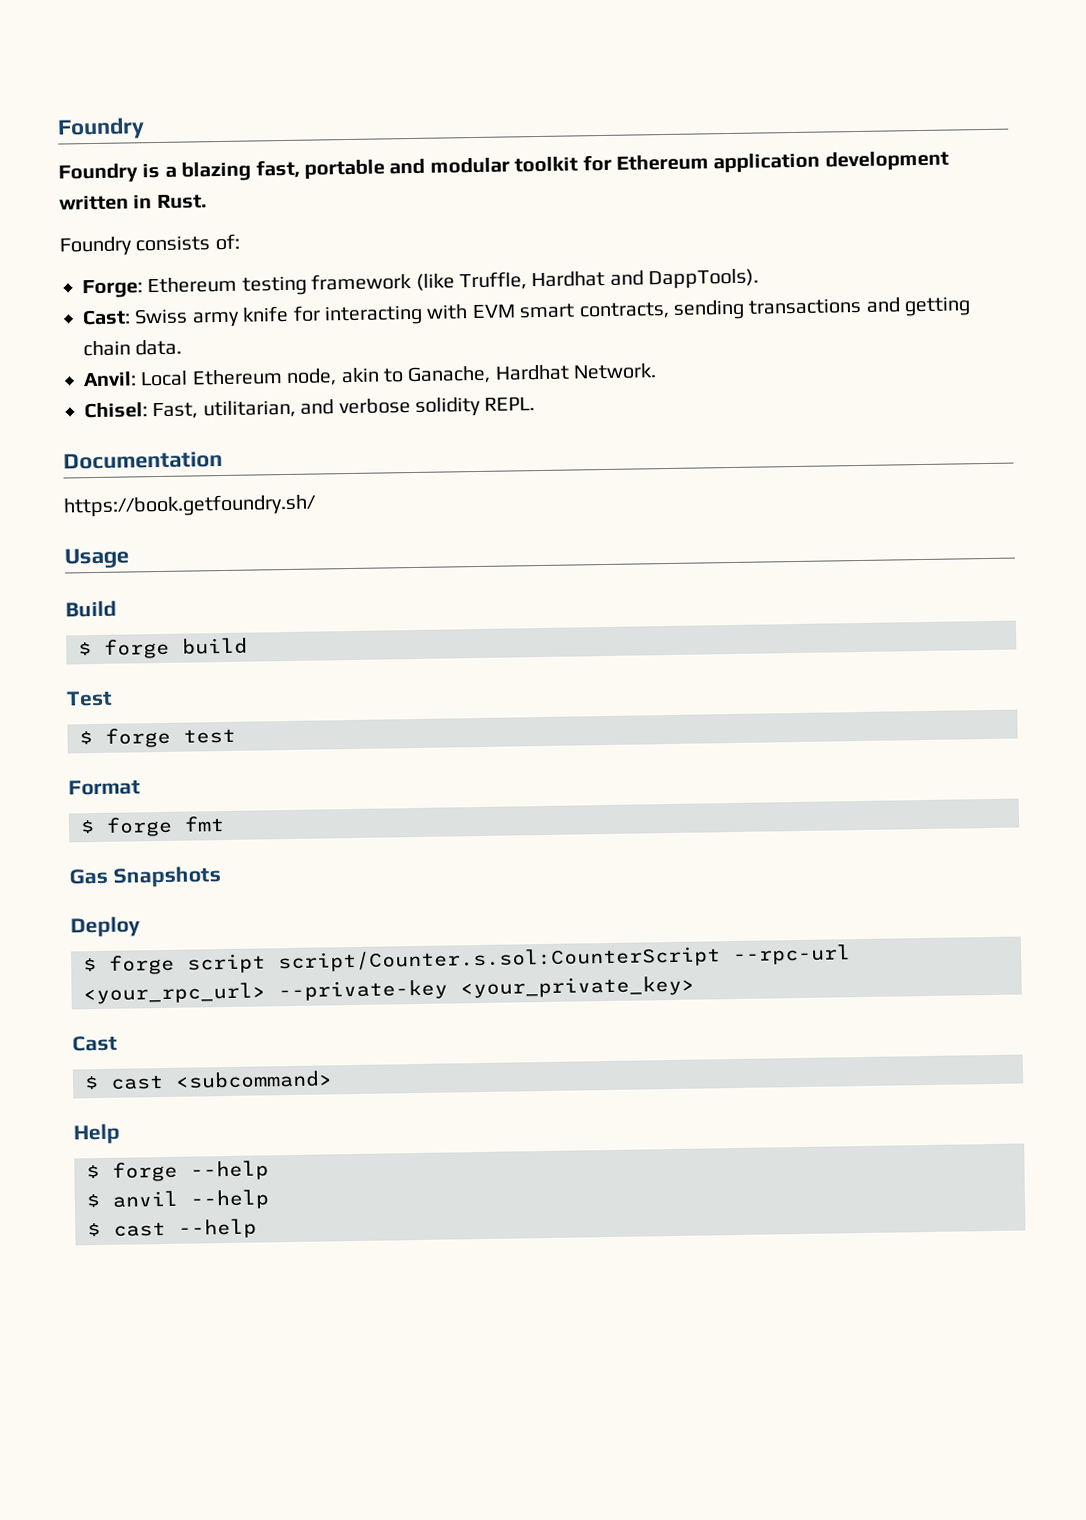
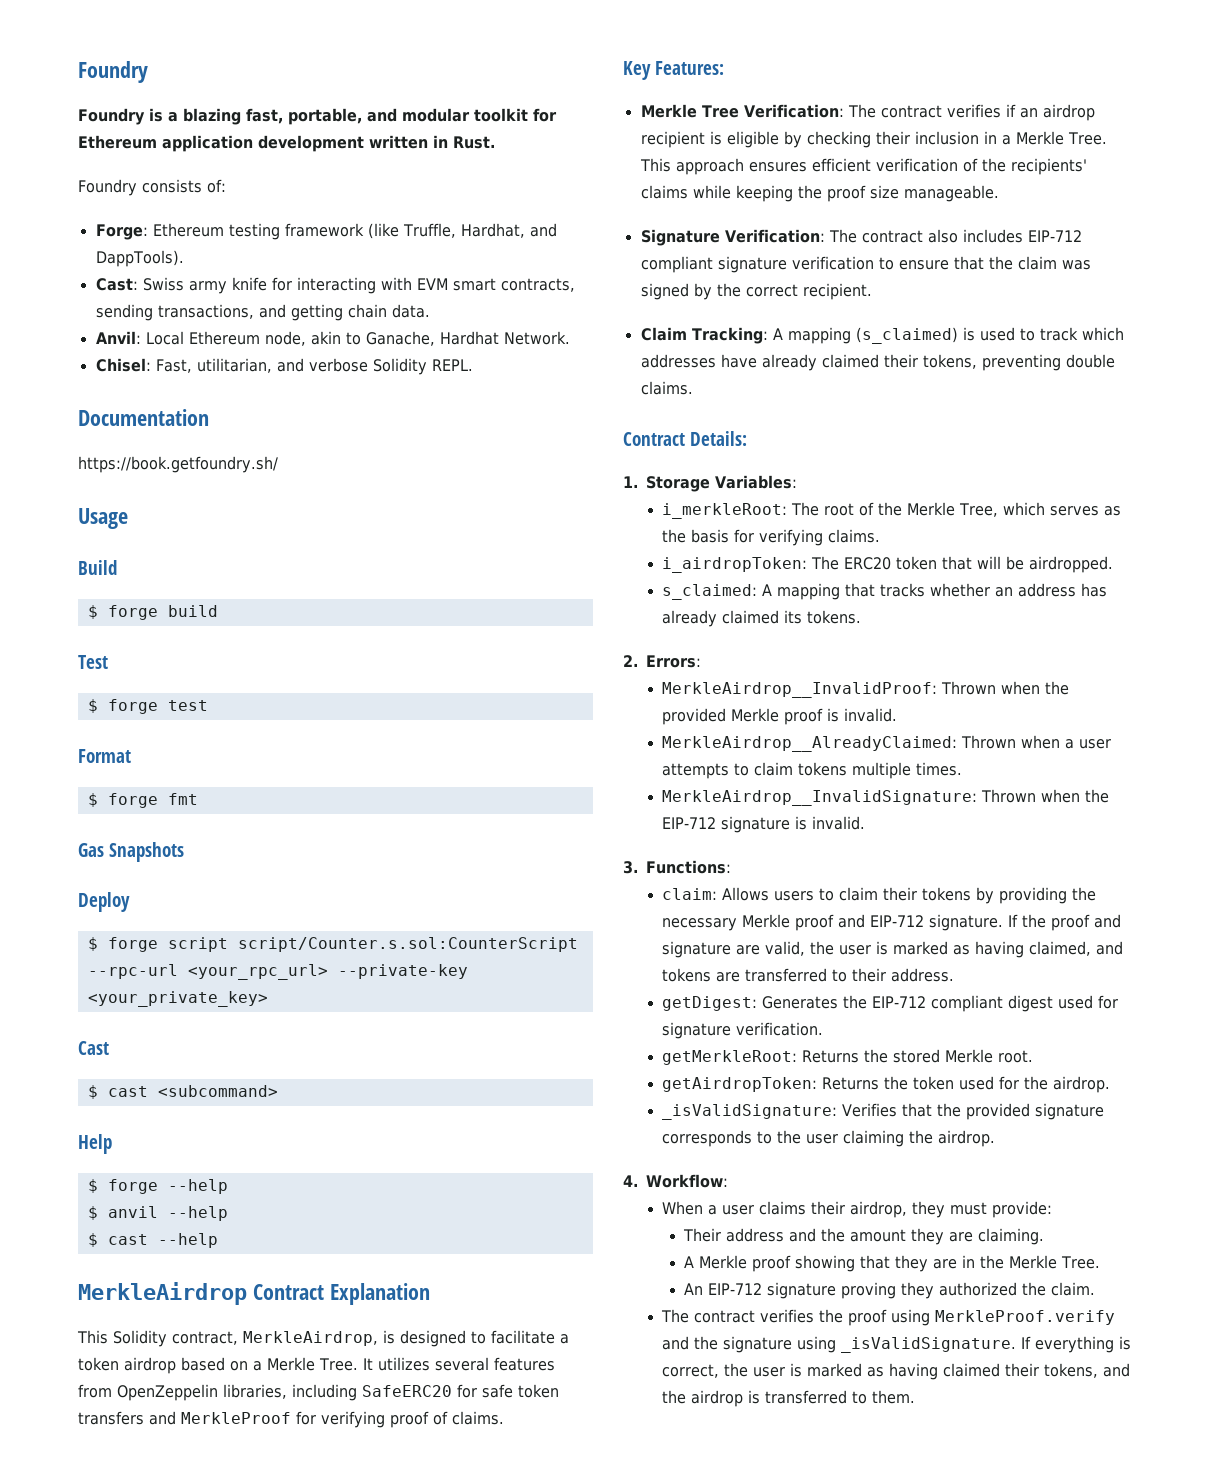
[304,159,385,180] portable -> [288,108,362,125] portable,
[531,270,606,288] Hardhat -> [460,223,525,238] Hardhat,
[748,297,863,315] transactions -> [157,304,254,319] transactions,
[415,396,481,417] solidity -> [372,358,427,375] Solidity
(257, 1228) none -> [78,1282,430,1305] [77,1330,569,1347] [78,1357,555,1374] [78,1384,559,1401] [78,1411,504,1428] [623,61,725,80] [640,104,1095,121] [640,131,1107,148] [639,158,1087,175] [640,185,999,202] [640,229,1082,246] [640,256,1091,273] [640,283,872,300] [640,327,1124,344] [640,354,1115,371] [640,381,693,395] [623,431,748,446] [623,475,797,492] [662,502,1122,519] [662,529,881,546] [662,556,1114,573] [662,583,1108,600] [662,610,862,627] [623,655,701,668] [662,681,1070,698] [662,708,898,725] [662,735,1112,752] [662,762,963,779] [662,789,1110,806] [662,816,866,833] [623,860,731,874] [662,887,1097,904] [662,914,1122,931] [662,941,1124,958] [662,968,955,982] [662,995,1119,1012] [662,1022,824,1039] [662,1049,1034,1065] [662,1076,1111,1093] [662,1103,1105,1120] [662,1130,996,1147] [623,1174,728,1188] [662,1201,1053,1218] [683,1228,1045,1245] [684,1255,1101,1272] [684,1282,1096,1299] [661,1309,1116,1326] [662,1336,1132,1353] [662,1363,1131,1380] [662,1390,916,1407] // MerkleAirdrop Contract Explanation // This Solidity contract, MerkleAirdrop, is designed to facilitate a token airdrop based on a Merkle Tree. It utilizes several features from OpenZeppelin libraries, including SafeERC20 for safe token transfers and MerkleProof for verifying proof of claims. // Key Features: // Merkle Tree Verification: The contract verifies if an airdrop recipient is eligible by checking their inclusion in a Merkle Tree. This approach ensures efficient verification of the recipients' claims while keeping the proof size manageable. // Signature Verification: The contract also includes EIP-712 compliant signature verification to ensure that the claim was signed by the correct recipient. // Claim Tracking: A mapping (s_claimed) is used to track which addresses have already claimed their tokens, preventing double claims. // Contract Details: // 1. Storage Variables: // i_merkleRoot: The root of the Merkle Tree, which serves as the basis for verifying claims. // i_airdropToken: The ERC20 token that will be airdropped. // s_claimed: A mapping that tracks whether an address has already claimed its tokens. // 2. Errors: // MerkleAirdrop__InvalidProof: Thrown when the provided Merkle proof is invalid. // MerkleAirdrop__AlreadyClaimed: Thrown when a user attempts to claim tokens multiple times. // MerkleAirdrop__InvalidSignature: Thrown when the EIP-712 signature is invalid. // 3. Functions: // claim: Allows users to claim their tokens by providing the necessary Merkle proof and EIP-712 signature. If the proof and signature are valid, the user is marked as having claimed, and tokens are transferred to their address. // getDigest: Generates the EIP-712 compliant digest used for signature verification. // getMerkleRoot: Returns the stored Merkle root. // getAirdropToken: Returns the token used for the airdrop. // _isValidSignature: Verifies that the provided signature corresponds to the user claiming the airdrop. // 4. Workflow: // When a user claims their airdrop, they must provide: // Their address and the amount they are claiming. // A Merkle proof showing that they are in the Merkle Tree. // An EIP-712 signature proving they authorized the claim. // The contract verifies the proof using MerkleProof.verify and the signature using _isValidSignature. If everything is correct, the user is marked as having claimed their tokens, and the airdrop is transferred to them.

